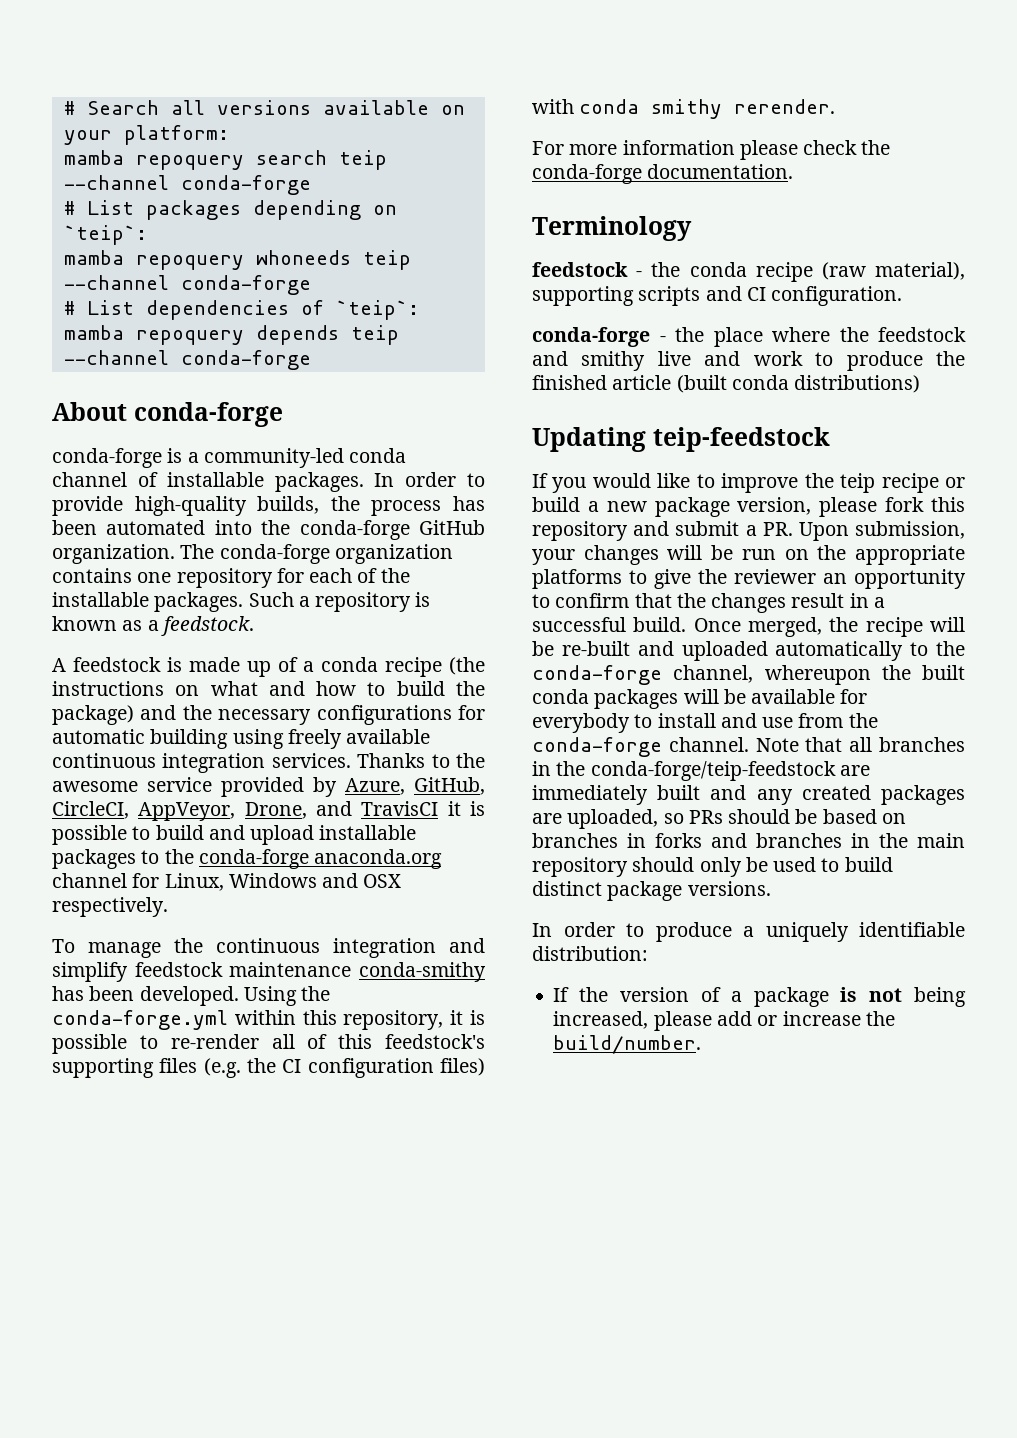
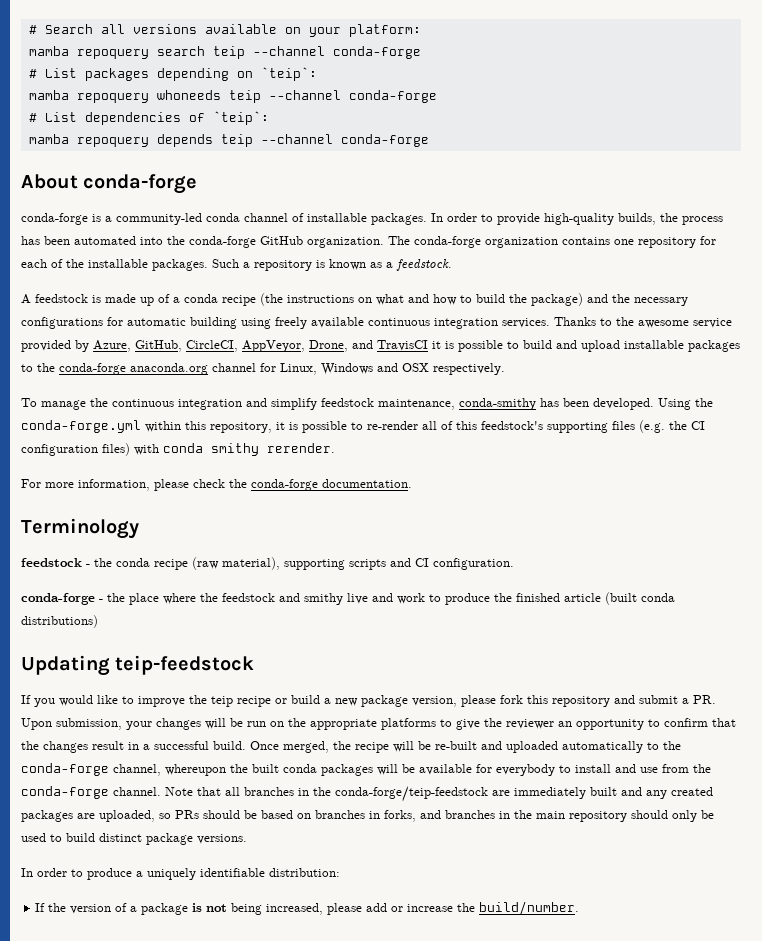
[229,962,352,977] maintenance -> [378,399,455,410] maintenance,
[622,140,735,155] information -> [78,479,150,491] information,
[655,833,702,848] forks -> [384,810,416,822] forks,

